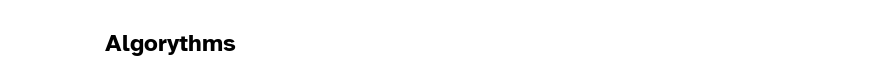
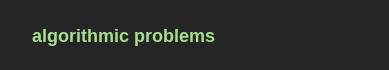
[105,35,236,56] Algorythms -> [32,29,215,46] algorithmic problems

